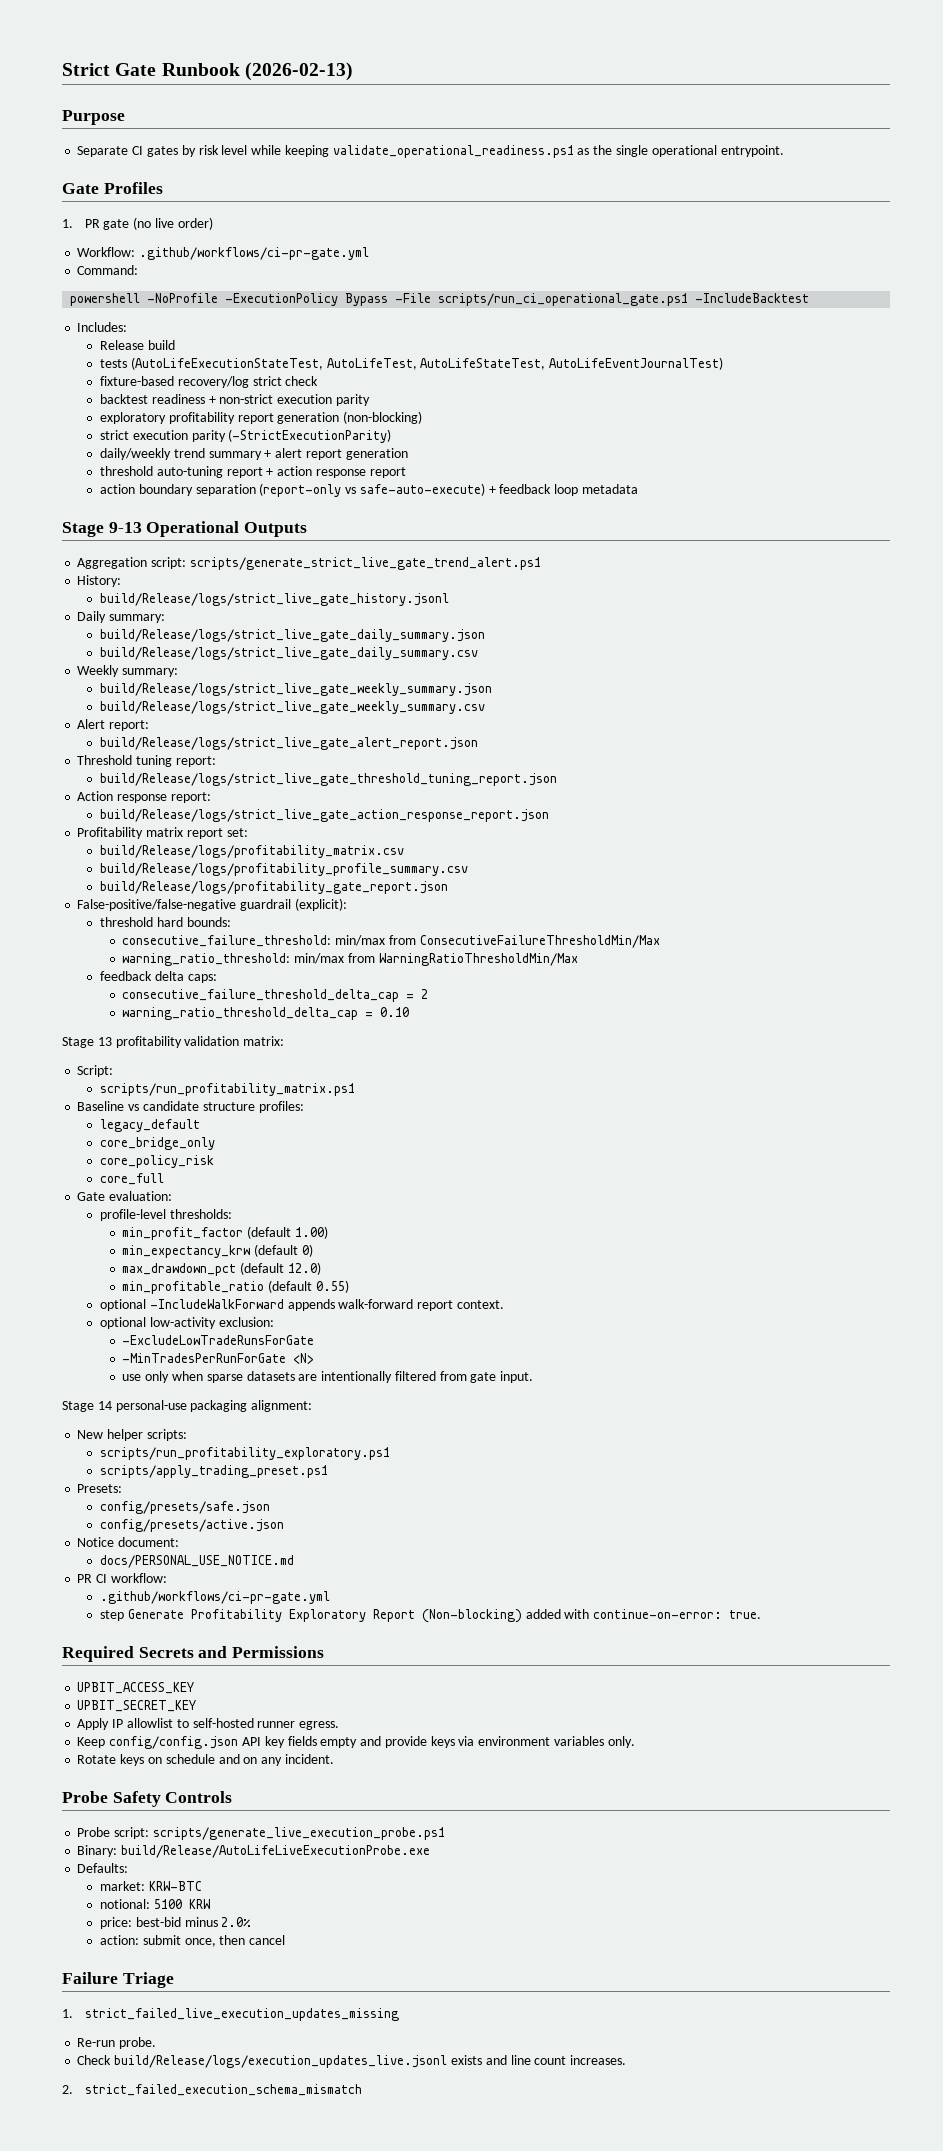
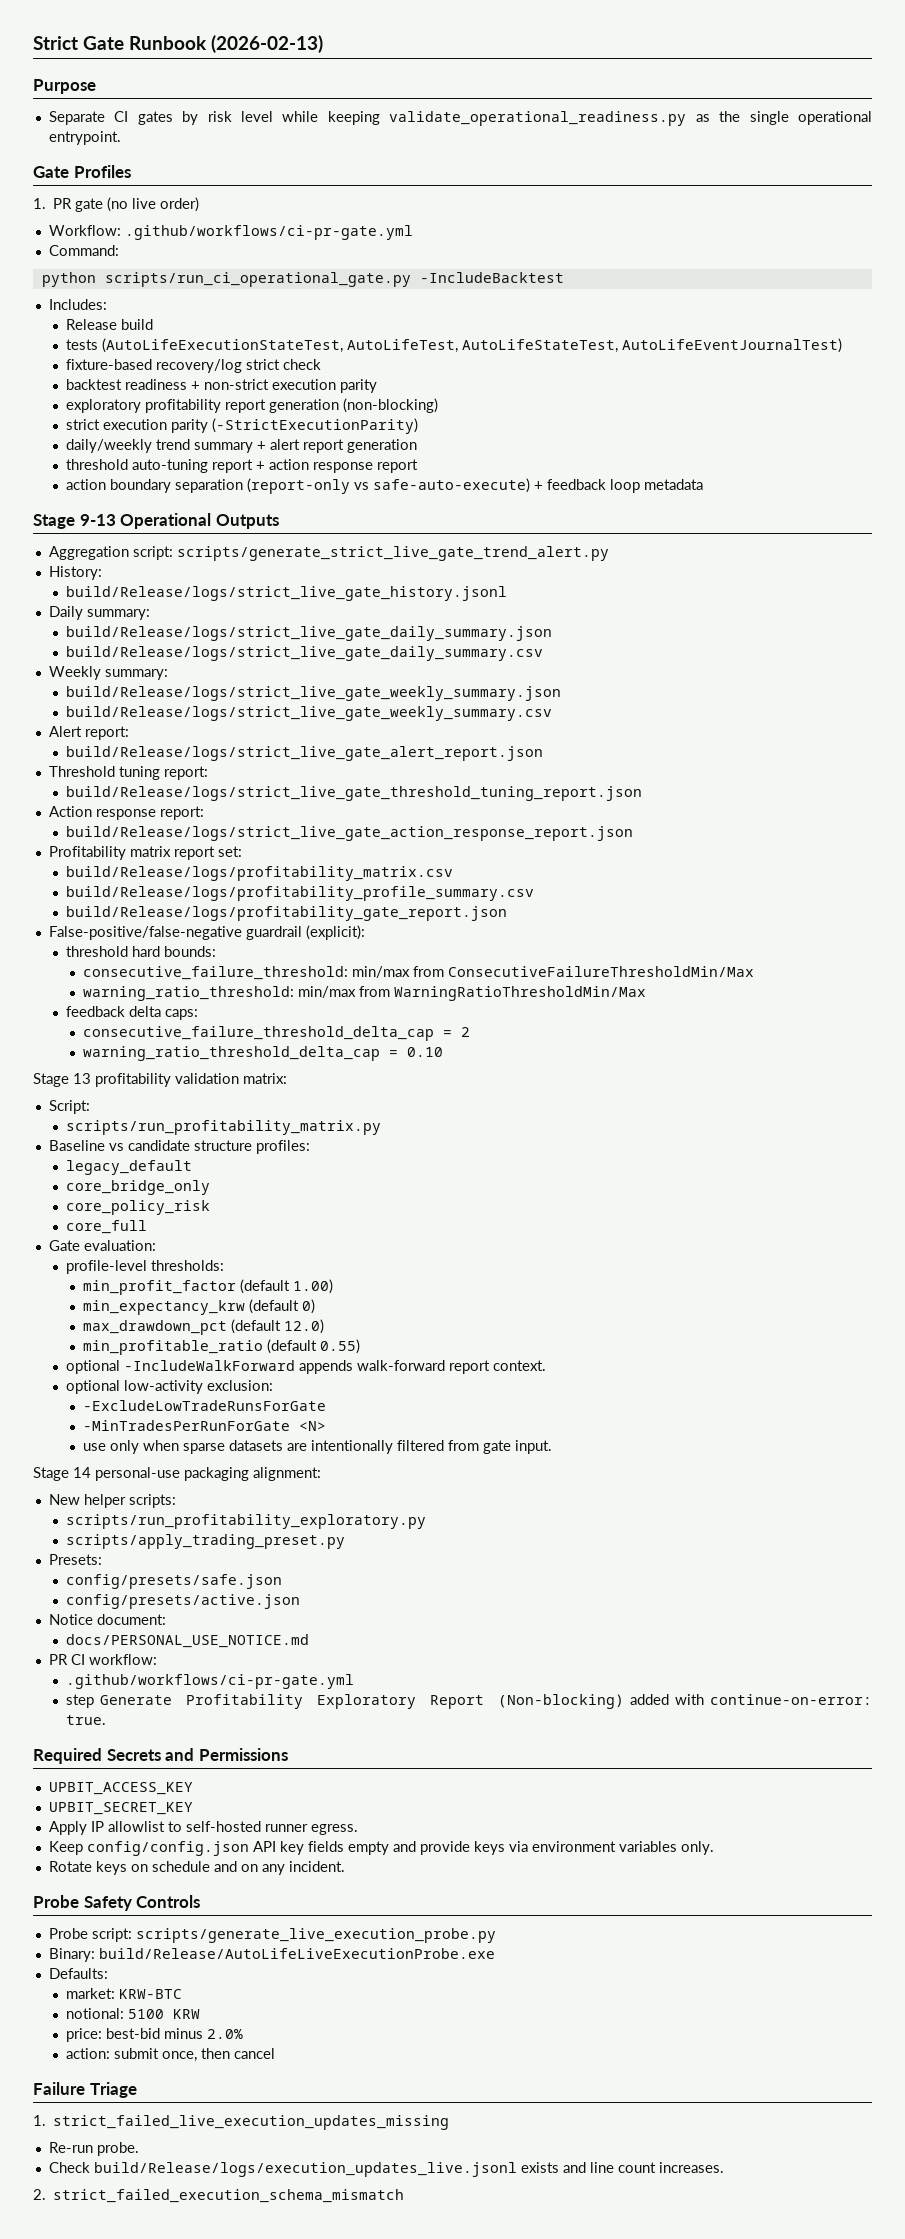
[332,145,574,158] validate_operational_readiness.ps1 -> [389,111,687,126] validate_operational_readiness.py
[70,293,689,306] powershell -NoProfile -ExecutionPolicy Bypass -File scripts/run_ci_operational_gate.ps1 -> [41,272,411,287] python scripts/run_ci_operational_gate.py
[189,557,541,570] scripts/generate_strict_live_gate_trend_alert.ps1 -> [176,546,609,561] scripts/generate_strict_live_gate_trend_alert.py
[99,1083,355,1096] scripts/run_profitability_matrix.ps1 -> [66,1120,382,1135] scripts/run_profitability_matrix.py
[99,1447,390,1460] [99,1465,328,1478] scripts/run_profitability_exploratory.ps1 // scripts/apply_trading_preset.ps1 -> [66,1514,427,1529] [66,1534,346,1549] scripts/run_profitability_exploratory.py // scripts/apply_trading_preset.py
[152,1827,445,1840] scripts/generate_live_execution_probe.ps1 -> [135,1928,496,1943] scripts/generate_live_execution_probe.py

